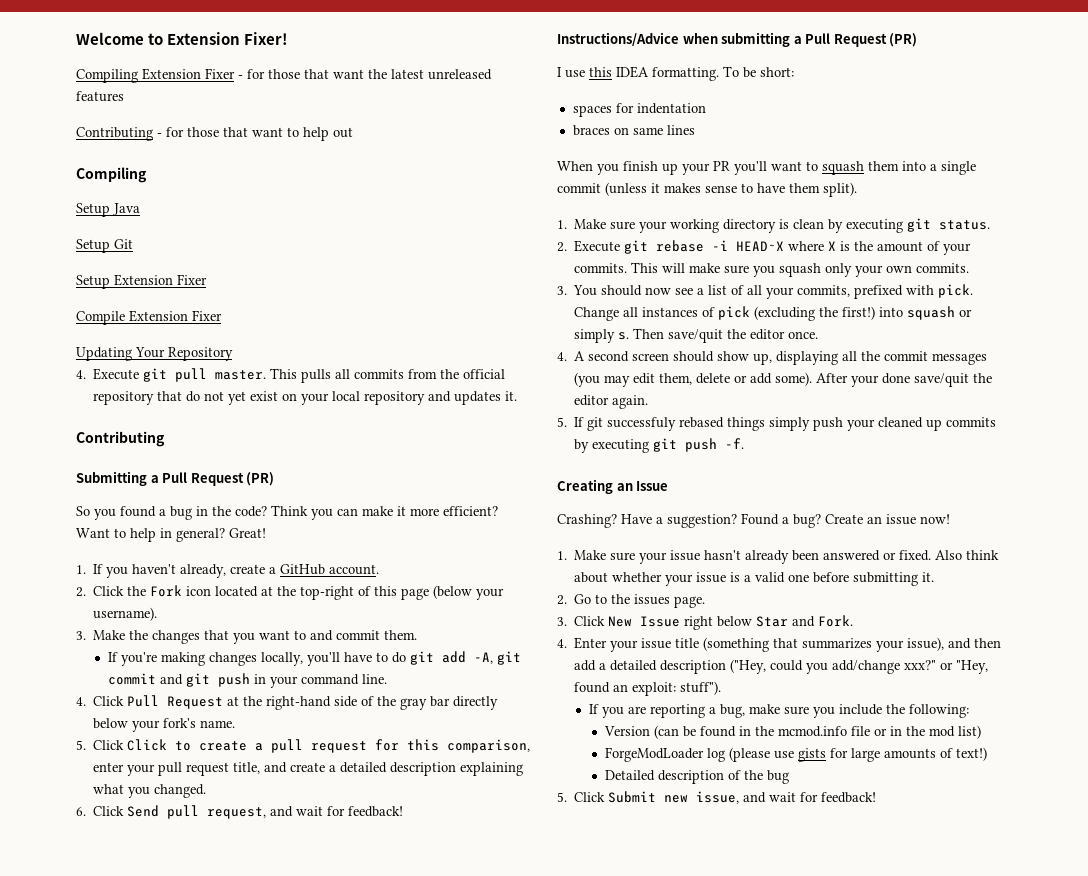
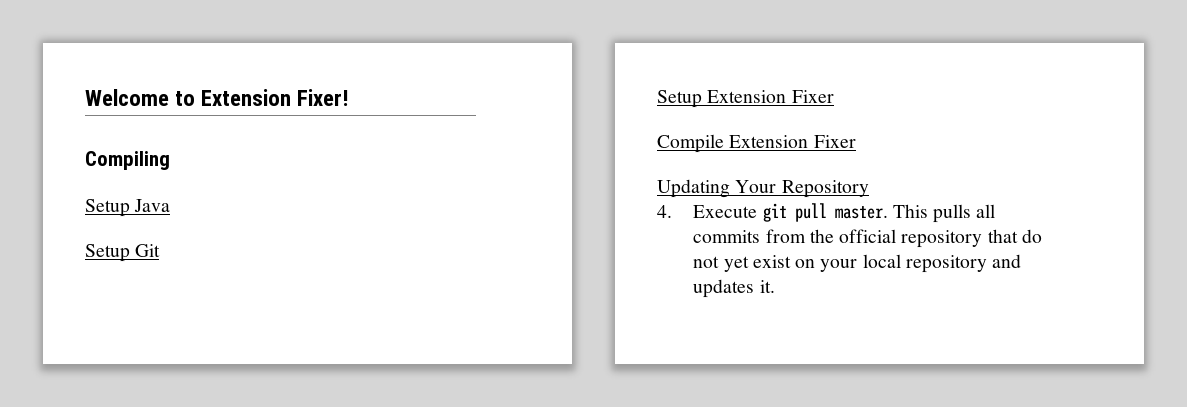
[76,68,492,83] [76,91,124,102] [76,127,353,141] // Compiling Extension Fixer - for those that want the latest unreleased features // Contributing - for those that want to help out -> (350, 97) none
[76,431,165,447] [76,471,275,486] [76,505,498,520] [76,528,266,542] [76,564,380,578] [76,585,505,600] [93,607,158,621] [76,630,418,644] [108,651,522,666] [108,673,388,688] [76,695,499,710] [93,718,236,732] [76,739,531,753] [93,762,524,776] [93,784,207,798] [76,805,404,819] [557,32,918,47] [557,66,794,81] [572,103,706,117] [572,125,695,136] [557,161,976,175] [557,182,857,197] [557,218,991,233] [557,240,972,255] [574,262,970,277] [557,284,974,299] [574,306,973,321] [574,328,819,343] [557,351,988,365] [574,372,993,387] [574,395,649,409] [557,417,997,431] [574,438,745,453] [557,479,669,494] [557,513,950,528] [557,550,1000,564] [574,572,935,586] [557,594,706,608] [557,615,854,630] [557,637,1002,652] [574,659,989,674] [574,681,722,696] [589,704,970,718] [604,725,982,739] [605,747,988,762] [605,770,790,784] [557,791,877,804] // Contributing // Submitting a Pull Request (PR) // So you found a bug in the code? Think you can make it more efficient? Want to help in general? Great! // 1. If you haven't already, create a GitHub account. // 2. Click the Fork icon located at the top-right of this page (below your username). // 3. Make the changes that you want to and commit them. // If you're making changes locally, you'll have to do git add -A, git commit and git push in your command line. // 4. Click Pull Request at the right-hand side of the gray bar directly below your fork's name. // 5. Click Click to create a pull request for this comparison, enter your pull request title, and create a detailed description explaining what you changed. // 6. Click Send pull request, and wait for feedback! // Instructions/Advice when submitting a Pull Request (PR) // I use this IDEA formatting. To be short: // spaces for indentation // braces on same lines // When you finish up your PR you'll want to squash them into a single commit (unless it makes sense to have them split). // 1. Make sure your working directory is clean by executing git status. // 2. Execute git rebase -i HEAD~X where X is the amount of your commits. This will make sure you squash only your own commits. // 3. You should now see a list of all your commits, prefixed with pick. Change all instances of pick (excluding the first!) into squash or simply s. Then save/quit the editor once. // 4. A second screen should show up, displaying all the commit messages (you may edit them, delete or add some). After your done save/quit the editor again. // 5. If git successfuly rebased things simply push your cleaned up commits by executing git push -f. // Creating an Issue // Crashing? Have a suggestion? Found a bug? Create an issue now! // 1. Make sure your issue hasn't already been answered or fixed. Also think about whether your issue is a valid one before submitting it. // 2. Go to the issues page. // 3. Click New Issue right below Star and Fork. // 4. Enter your issue title (something that summarizes your issue), and then add a detailed description ("Hey, could you add/change xxx?" or "Hey, found an exploit: stuff"). // If you are reporting a bug, make sure you include the following: // Version (can be found in the mcmod.info file or in the mod list) // ForgeModLoader log (please use gists for large amounts of text!) // Detailed description of the bug // 5. Click Submit new issue, and wait for feedback! -> (775, 286) none

